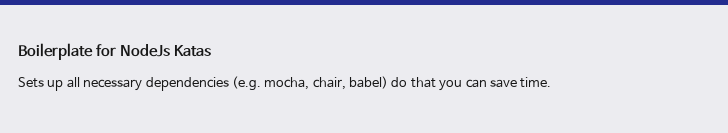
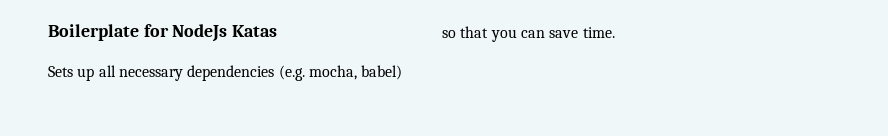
[312,76,408,90] chair, babel) do -> [361,65,403,80] [442,30,456,38] babel) so

